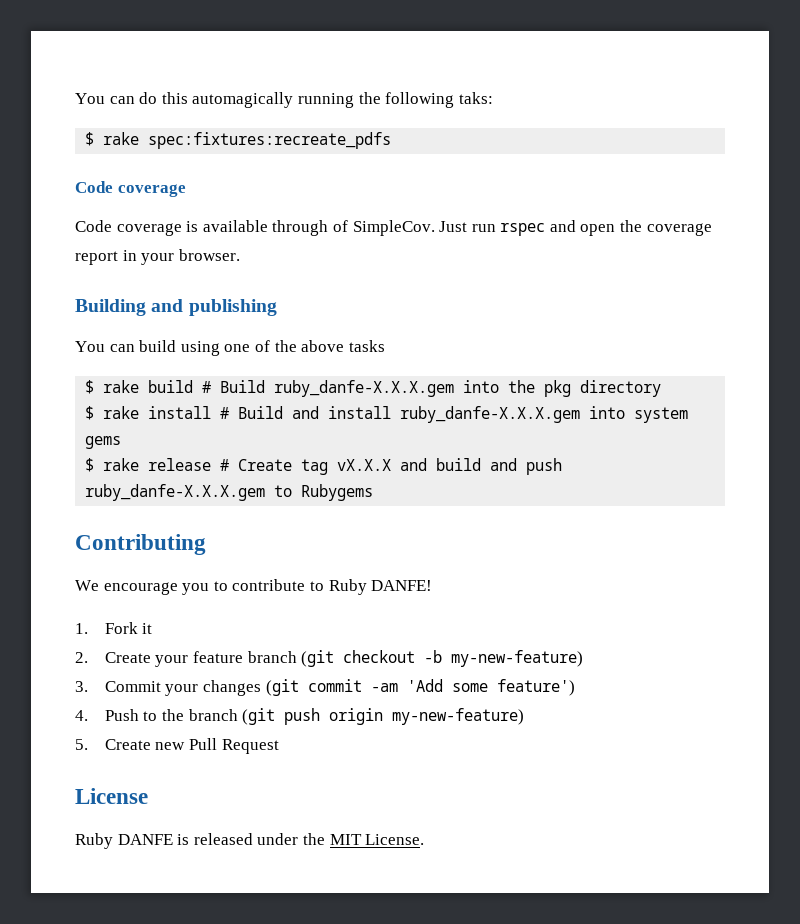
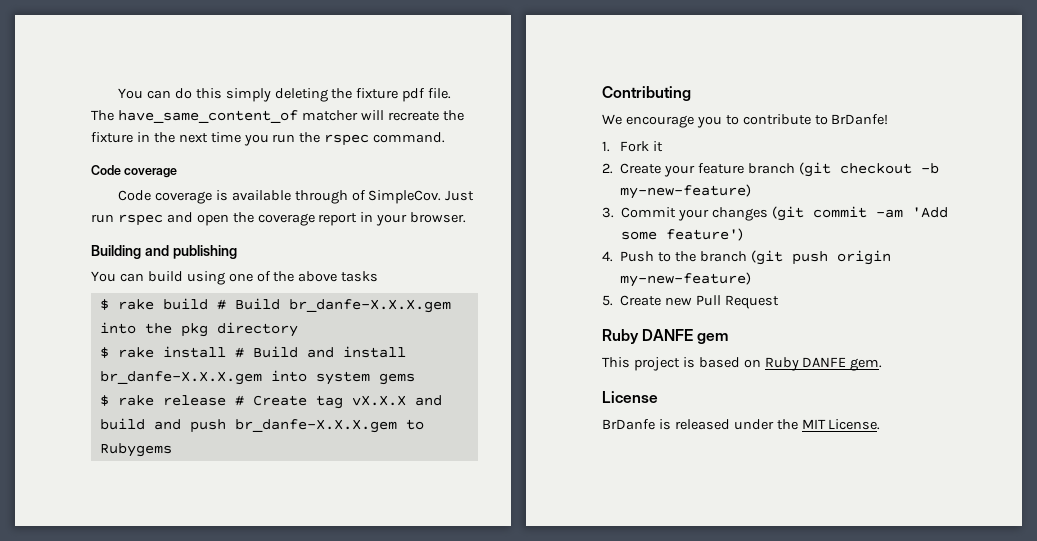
[192,92,493,108] [85,132,392,149] automagically running the following taks: // $ rake spec:fixtures:recreate_pdfs -> [225,88,452,102] [91,110,464,123] [91,132,446,146] simply deleting the fixture pdf file. The have_same_content_of matcher will recreate the fixture in the next time you run the rspec command.
[274,380,455,397] ruby_danfe-X.X.X.gem -> [288,299,451,313] br_danfe-X.X.X.gem
[400,406,581,423] ruby_danfe-X.X.X.gem -> [99,371,262,385] br_danfe-X.X.X.gem
[85,484,266,501] ruby_danfe-X.X.X.gem -> [234,419,397,433] br_danfe-X.X.X.gem
[328,579,433,595] Ruby DANFE! -> [831,114,889,125] BrDanfe!
(279, 746) none -> [602,329,729,344] [602,357,883,371] // Ruby DANFE gem // This project is based on Ruby DANFE gem.
[75,833,173,849] Ruby DANFE -> [602,419,655,430] BrDanfe

